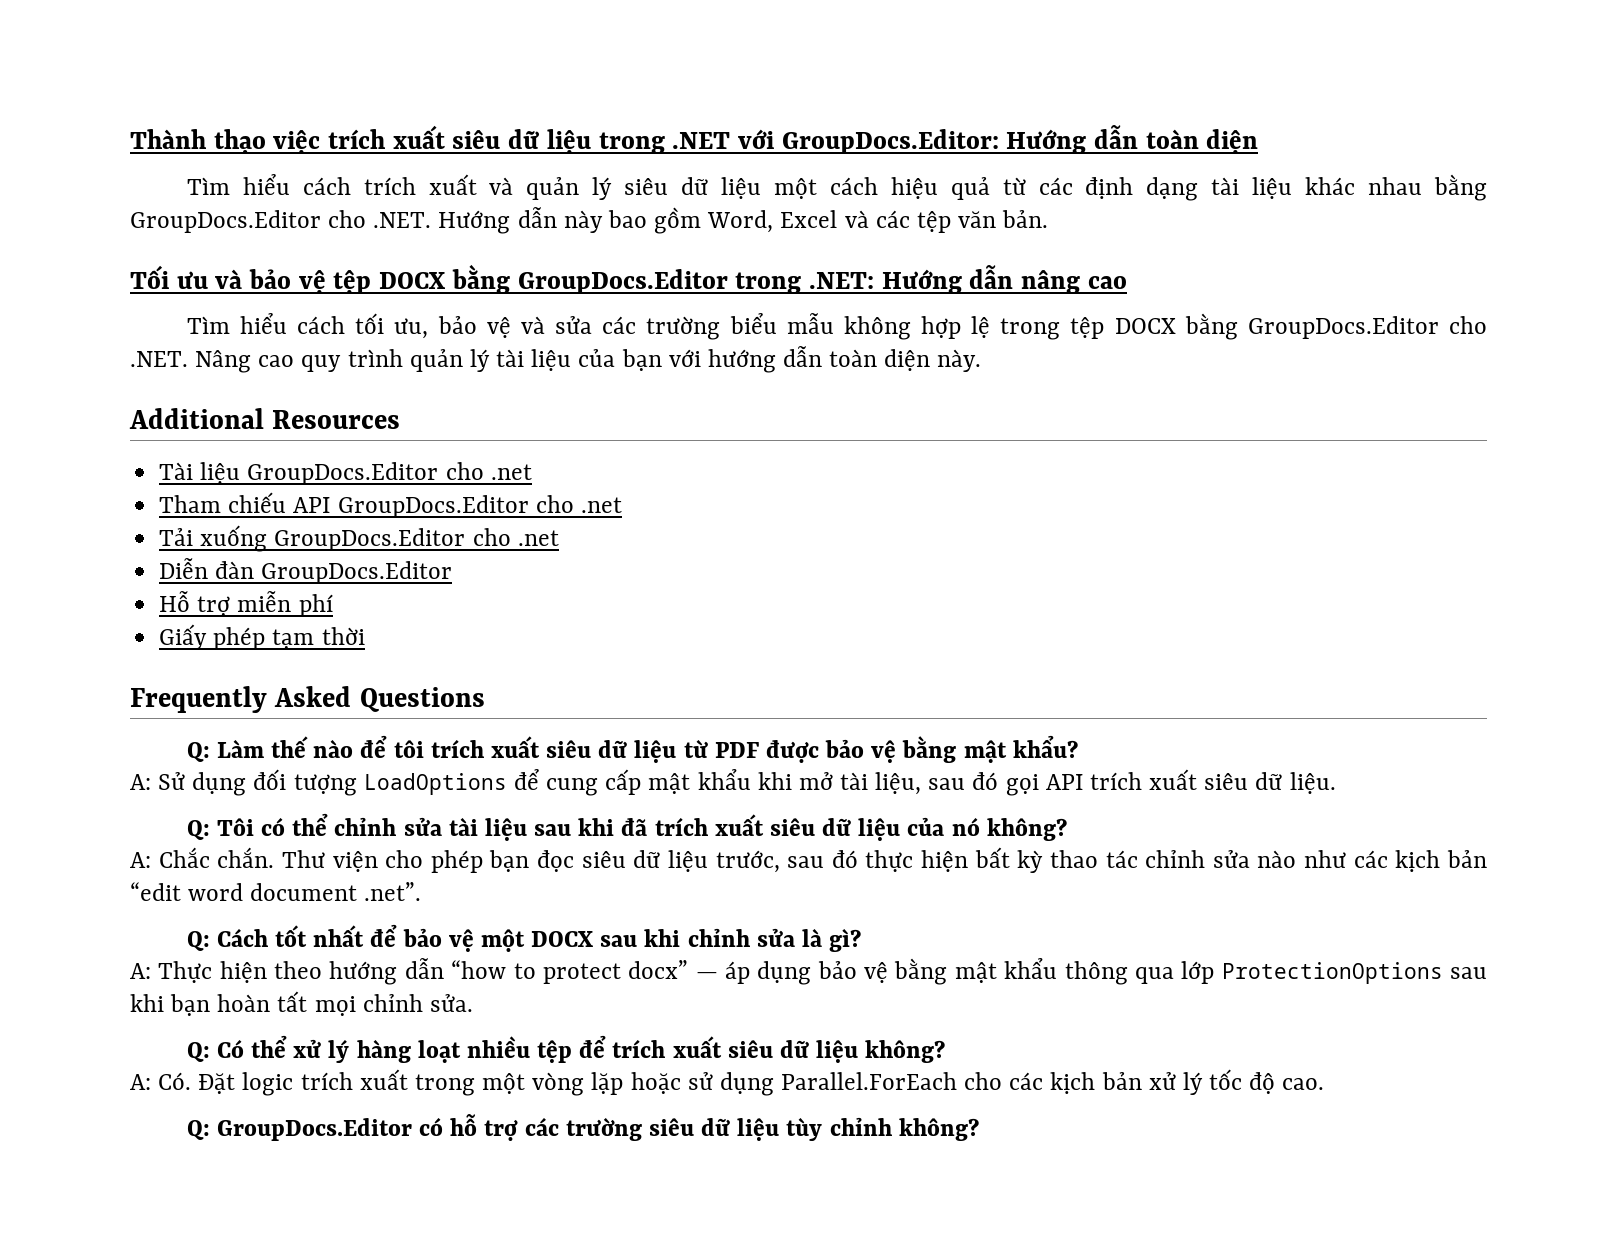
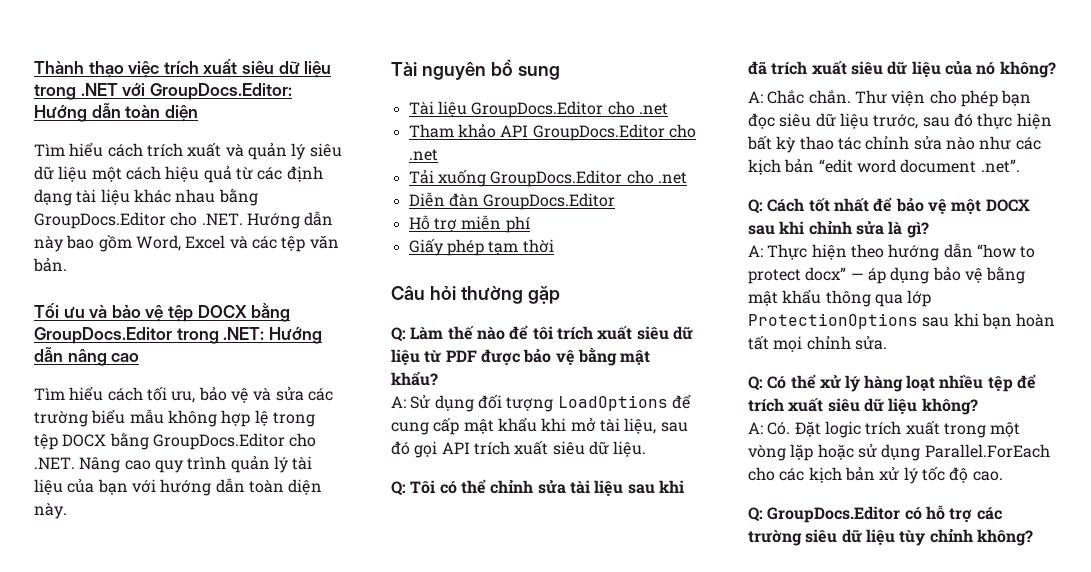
[129,408,401,429] Additional Resources -> [391,59,560,80] Tài nguyên bổ sung
[228,492,287,513] chiếu -> [457,123,496,138] khảo
[130,686,485,713] Frequently Asked Questions -> [391,286,560,304] Câu hỏi thường gặp

